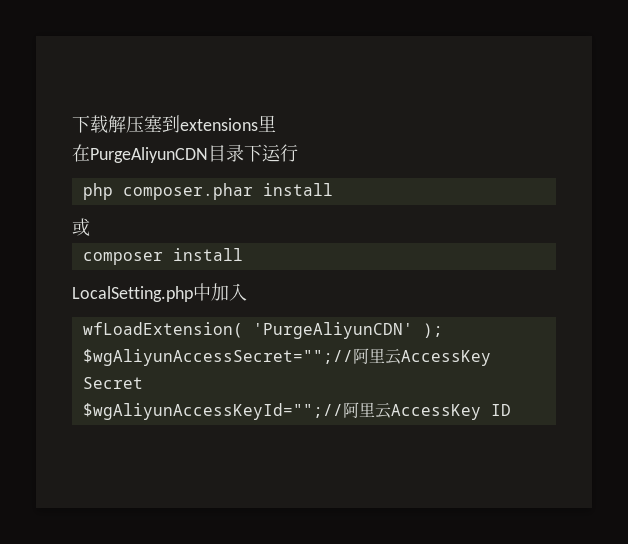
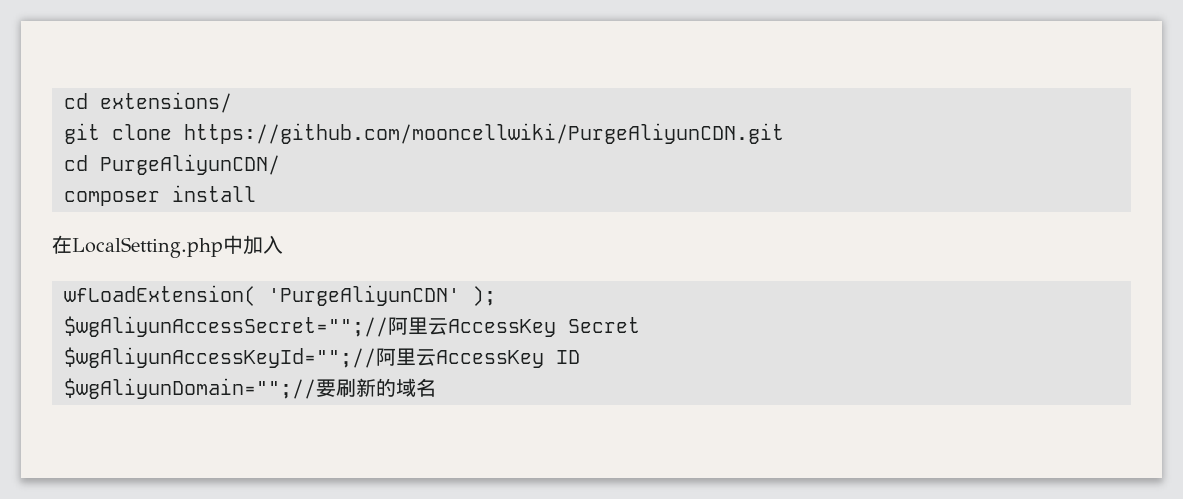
[72,115,276,133] [72,144,298,163] [82,183,333,200] [72,218,90,236] 下载解压塞到extensions里 // 在PurgeAliyunCDN目录下运行 // php composer.phar install // 或 -> [64,92,232,113] [64,123,784,144] [64,154,280,175] cd extensions/ // git clone https://github.com/mooncellwiki/PurgeAliyunCDN.git // cd PurgeAliyunCDN/
(243, 254) none -> [52,235,72,254] 在
(511, 410) none -> [64,378,436,399] // $wgAliyunDomain="";//要刷新的域名

